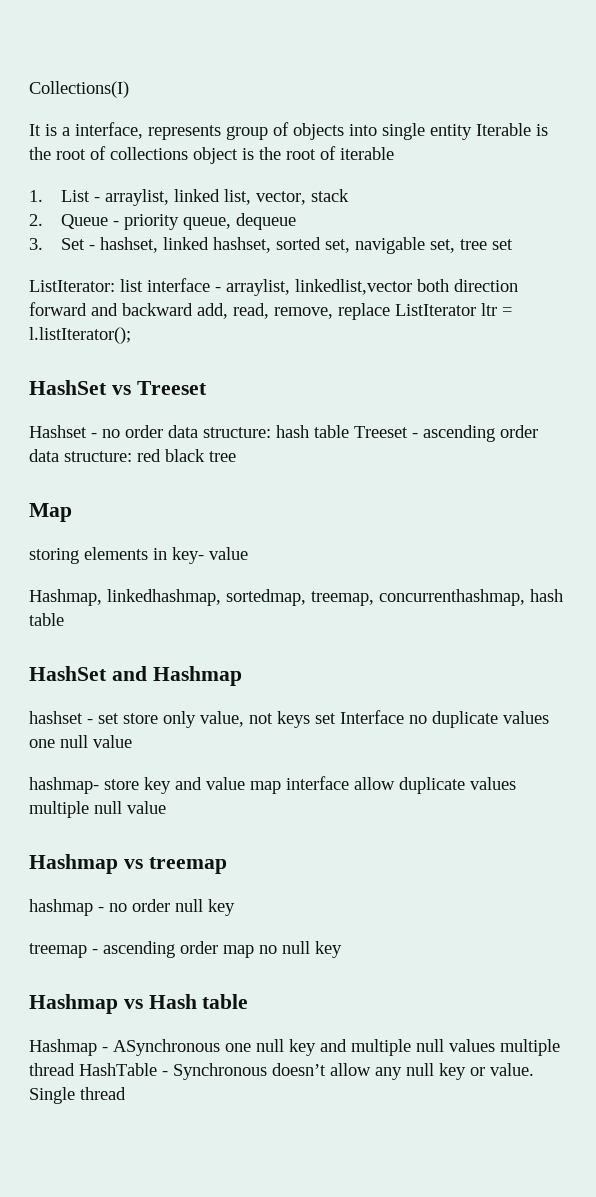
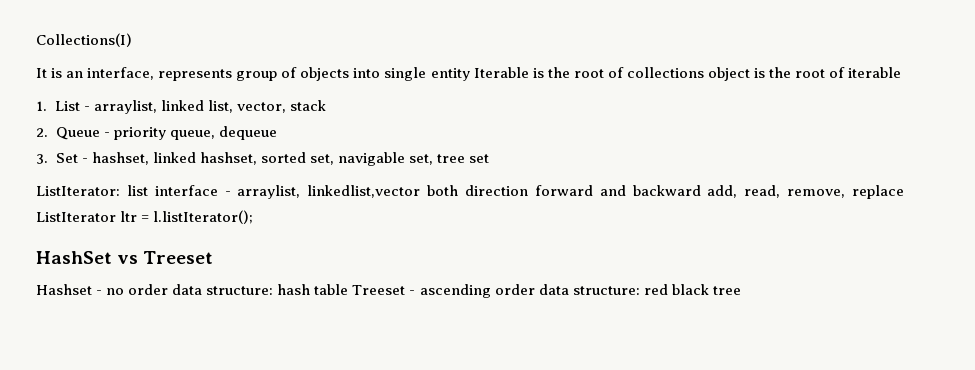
[62,127,70,136] a -> [66,71,84,78] an
[29,503,72,522] [29,547,248,564] [29,589,563,606] [29,613,64,626] [29,666,242,686] [29,710,549,728] [29,735,132,748] [29,776,516,794] [29,801,166,818] [29,854,227,874] [29,899,235,916] [29,941,342,958] [29,994,249,1014] [29,1039,560,1056] [29,1063,534,1080] [29,1087,126,1104] // Map // storing elements in key- value // Hashmap, linkedhashmap, sortedmap, treemap, concurrenthashmap, hash table // HashSet and Hashmap // hashset - set store only value, not keys set Interface no duplicate values one null value // hashmap- store key and value map interface allow duplicate values multiple null value // Hashmap vs treemap // hashmap - no order null key // treemap - ascending order map no null key // Hashmap vs Hash table // Hashmap - ASynchronous one null key and multiple null values multiple thread HashTable - Synchronous doesn’t allow any null key or value. Single thread -> (741, 290) none

